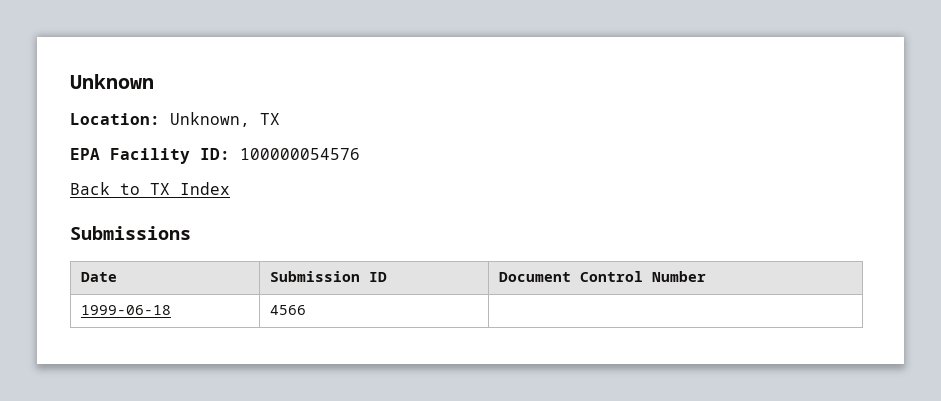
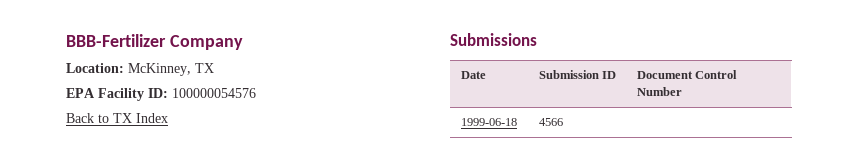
[70,74,154,89] Unknown -> [66,34,243,50] BBB-Fertilizer Company
[170,112,250,127] Unknown, -> [128,63,191,76] McKinney,

